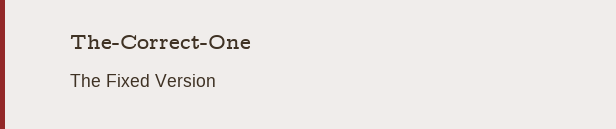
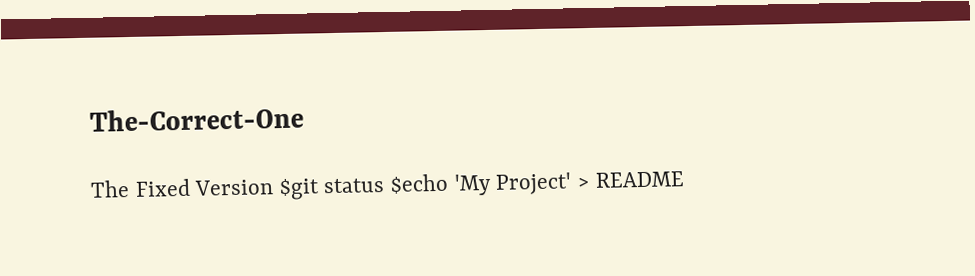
(216, 80) none -> [278,171,684,201] $git status $echo 'My Project' > README

